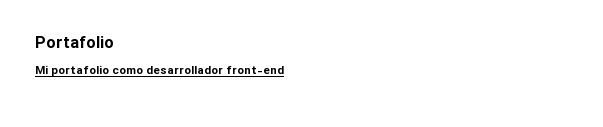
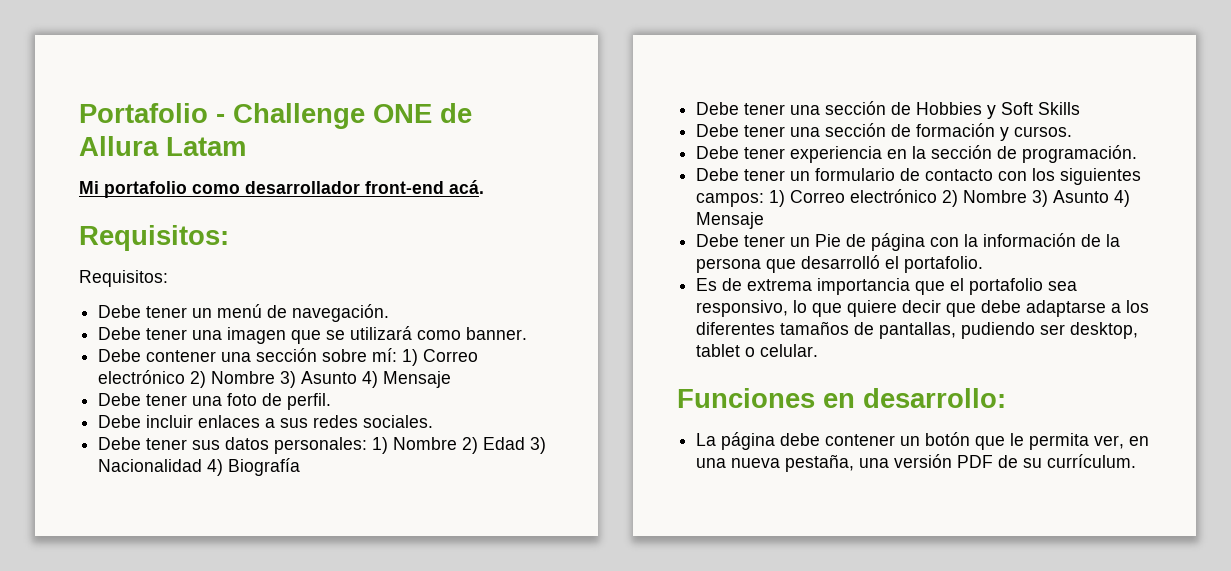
(114, 42) none -> [216,103,472,129] [79,136,246,156] - Challenge ONE de Allura Latam
(285, 70) none -> [449,180,484,194] [79,225,229,251] [79,270,168,287] [98,304,390,322] [98,326,528,344] [98,348,479,366] [98,370,452,388] [98,393,332,410] [98,415,434,428] [98,437,547,454] [98,458,301,476] [696,101,1081,119] [696,123,1073,141] [696,145,1138,163] [696,168,1142,185] [696,189,1131,207] [696,212,765,229] [696,233,1121,251] [696,255,984,273] [696,278,1078,295] [696,300,1150,317] [696,321,1139,339] [696,344,819,357] [677,388,1006,408] [696,432,1150,450] [696,454,1137,472] acá. // Requisitos: // Requisitos: // Debe tener un menú de navegación. // Debe tener una imagen que se utilizará como banner. // Debe contener una sección sobre mí: 1) Correo electrónico 2) Nombre 3) Asunto 4) Mensaje // Debe tener una foto de perfil. // Debe incluir enlaces a sus redes sociales. // Debe tener sus datos personales: 1) Nombre 2) Edad 3) Nacionalidad 4) Biografía // Debe tener una sección de Hobbies y Soft Skills // Debe tener una sección de formación y cursos. // Debe tener experiencia en la sección de programación. // Debe tener un formulario de contacto con los siguientes campos: 1) Correo electrónico 2) Nombre 3) Asunto 4) Mensaje // Debe tener un Pie de página con la información de la persona que desarrolló el portafolio. // Es de extrema importancia que el portafolio sea responsivo, lo que quiere decir que debe adaptarse a los diferentes tamaños de pantallas, pudiendo ser desktop, tablet o celular. // Funciones en desarrollo: // La página debe contener un botón que le permita ver, en una nueva pestaña, una versión PDF de su currículum.

